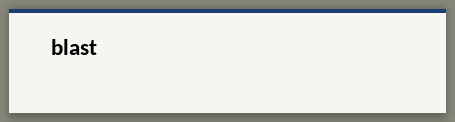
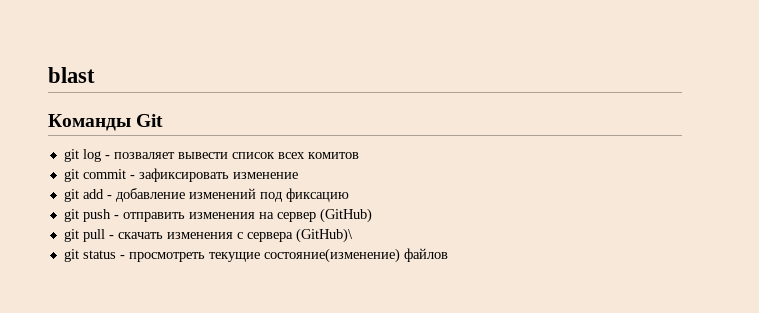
(97, 47) none -> [48,114,164,131] [63,149,359,162] [63,168,298,182] [63,188,349,202] [63,208,372,223] [63,228,353,243] [63,248,448,263] // Команды Git // git log - позваляет вывести список всех комитов // git commit - зафиксировать изменение // git add - добавление изменений под фиксацию // git push - отправить изменения на сервер (GitHub) // git pull - скачать изменения c сервера (GitHub)\ // git status - просмотреть текущие состояние(изменение) файлов

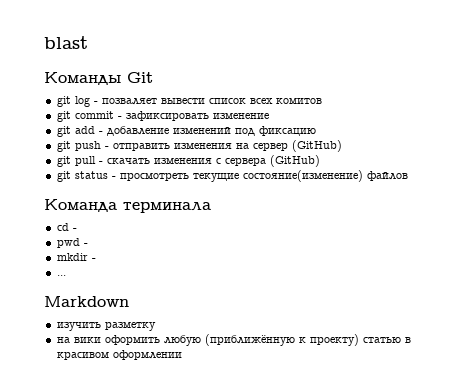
[295,228,353,243] (GitHub)\ -> [269,155,320,167] (GitHub)
(448, 255) none -> [44,199,211,213] [56,223,77,231] [56,238,88,248] [56,253,96,261] [56,275,66,276] [44,296,129,307] [56,321,156,331] [56,334,411,346] [56,350,182,360] // Команда терминала // cd - // pwd - // mkdir - // ... // Markdown // изучить разметку // на вики оформить любую (приближённую к проекту) статью в красивом оформлении

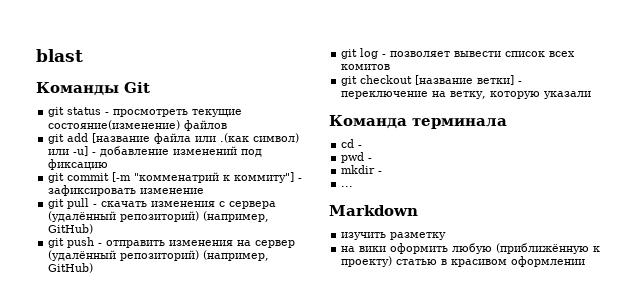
[74,96,322,107] [56,111,269,122] [56,126,316,137] log - позваляет вывести список всех комитов // git commit - зафиксировать изменение // git add - добавление изменений под фиксацию -> [67,107,243,117] [48,120,228,131] [48,133,300,144] [48,146,263,157] [48,159,109,170] [48,172,303,183] [48,185,205,196] [48,198,277,209] [48,211,270,222] [48,224,94,234] status - просмотреть текущие состояние(изменение) файлов // git add [название файла или .(как символ) или -u] - добавление изменений под фиксацию // git commit [-m "комменатрий к коммиту"] - зафиксировать изменение // git pull - скачать изменения c сервера (удалённый репозиторий) (например, GitHub)
[291,140,342,152] [56,155,320,167] [56,170,408,182] (GitHub) // git pull - скачать изменения c сервера (GitHub) // git status - просмотреть текущие состояние(изменение) файлов -> [48,250,270,261] [48,263,94,273] [341,48,576,59] [341,64,391,70] [341,75,523,86] [341,91,592,99] (удалённый репозиторий) (например, GitHub) // git log - позволяет вывести список всех комитов // git checkout [название ветки] - переключение на ветку, которую указали

